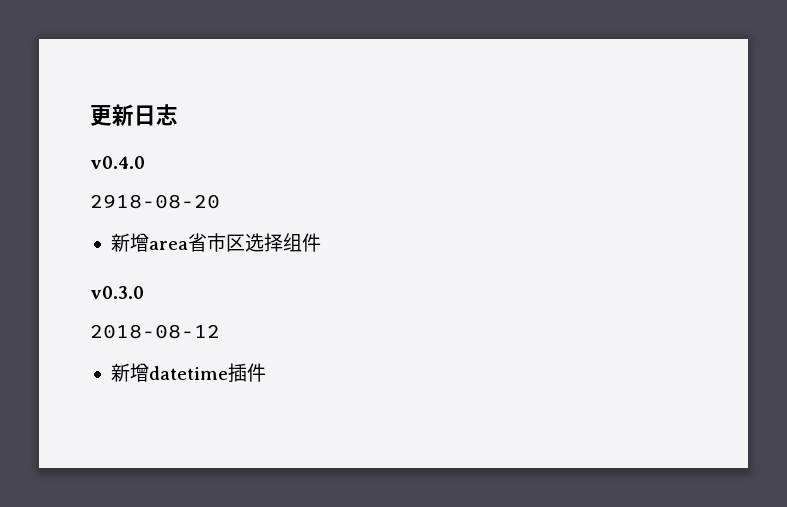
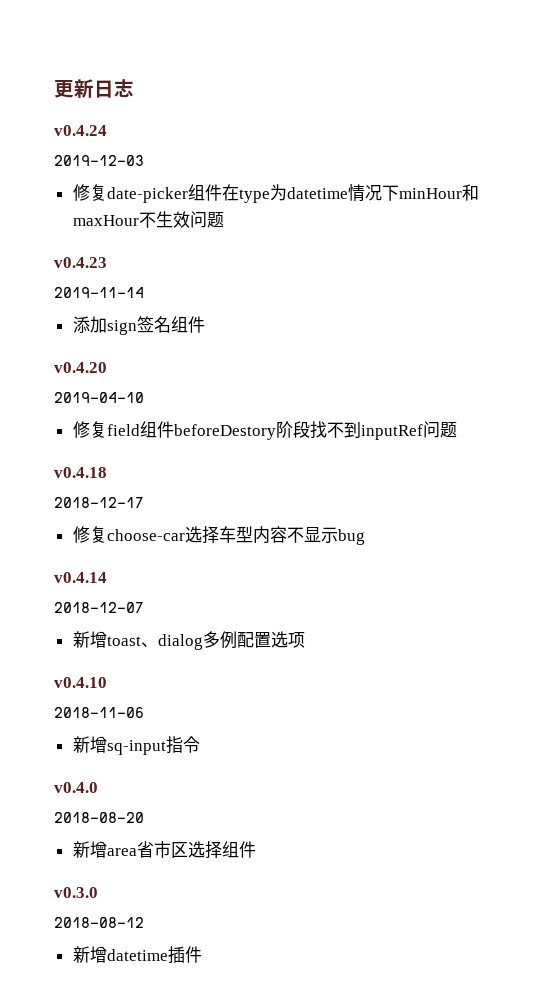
(178, 115) none -> [54,125,107,136] [54,155,144,166] [72,184,479,203] [72,211,224,228] [54,257,107,268] [54,287,144,298] [72,316,205,335] [54,362,107,373] [54,392,144,403] [72,421,457,440] [54,467,107,478] [54,497,144,508] [72,526,365,545] [54,572,107,583] [54,602,144,613] [72,631,305,650] [54,677,107,688] [54,707,144,718] [72,736,200,755] // v0.4.24 // 2019-12-03 // 修复date-picker组件在type为datetime情况下minHour和maxHour不生效问题 // v0.4.23 // 2019-11-14 // 添加sign签名组件 // v0.4.20 // 2019-04-10 // 修复field组件beforeDestory阶段找不到inputRef问题 // v0.4.18 // 2018-12-17 // 修复choose-car选择车型内容不显示bug // v0.4.14 // 2018-12-07 // 新增toast、dialog多例配置选项 // v0.4.10 // 2018-11-06 // 新增sq-input指令
[90,194,220,209] 2918-08-20 -> [54,812,144,823] 2018-08-20

